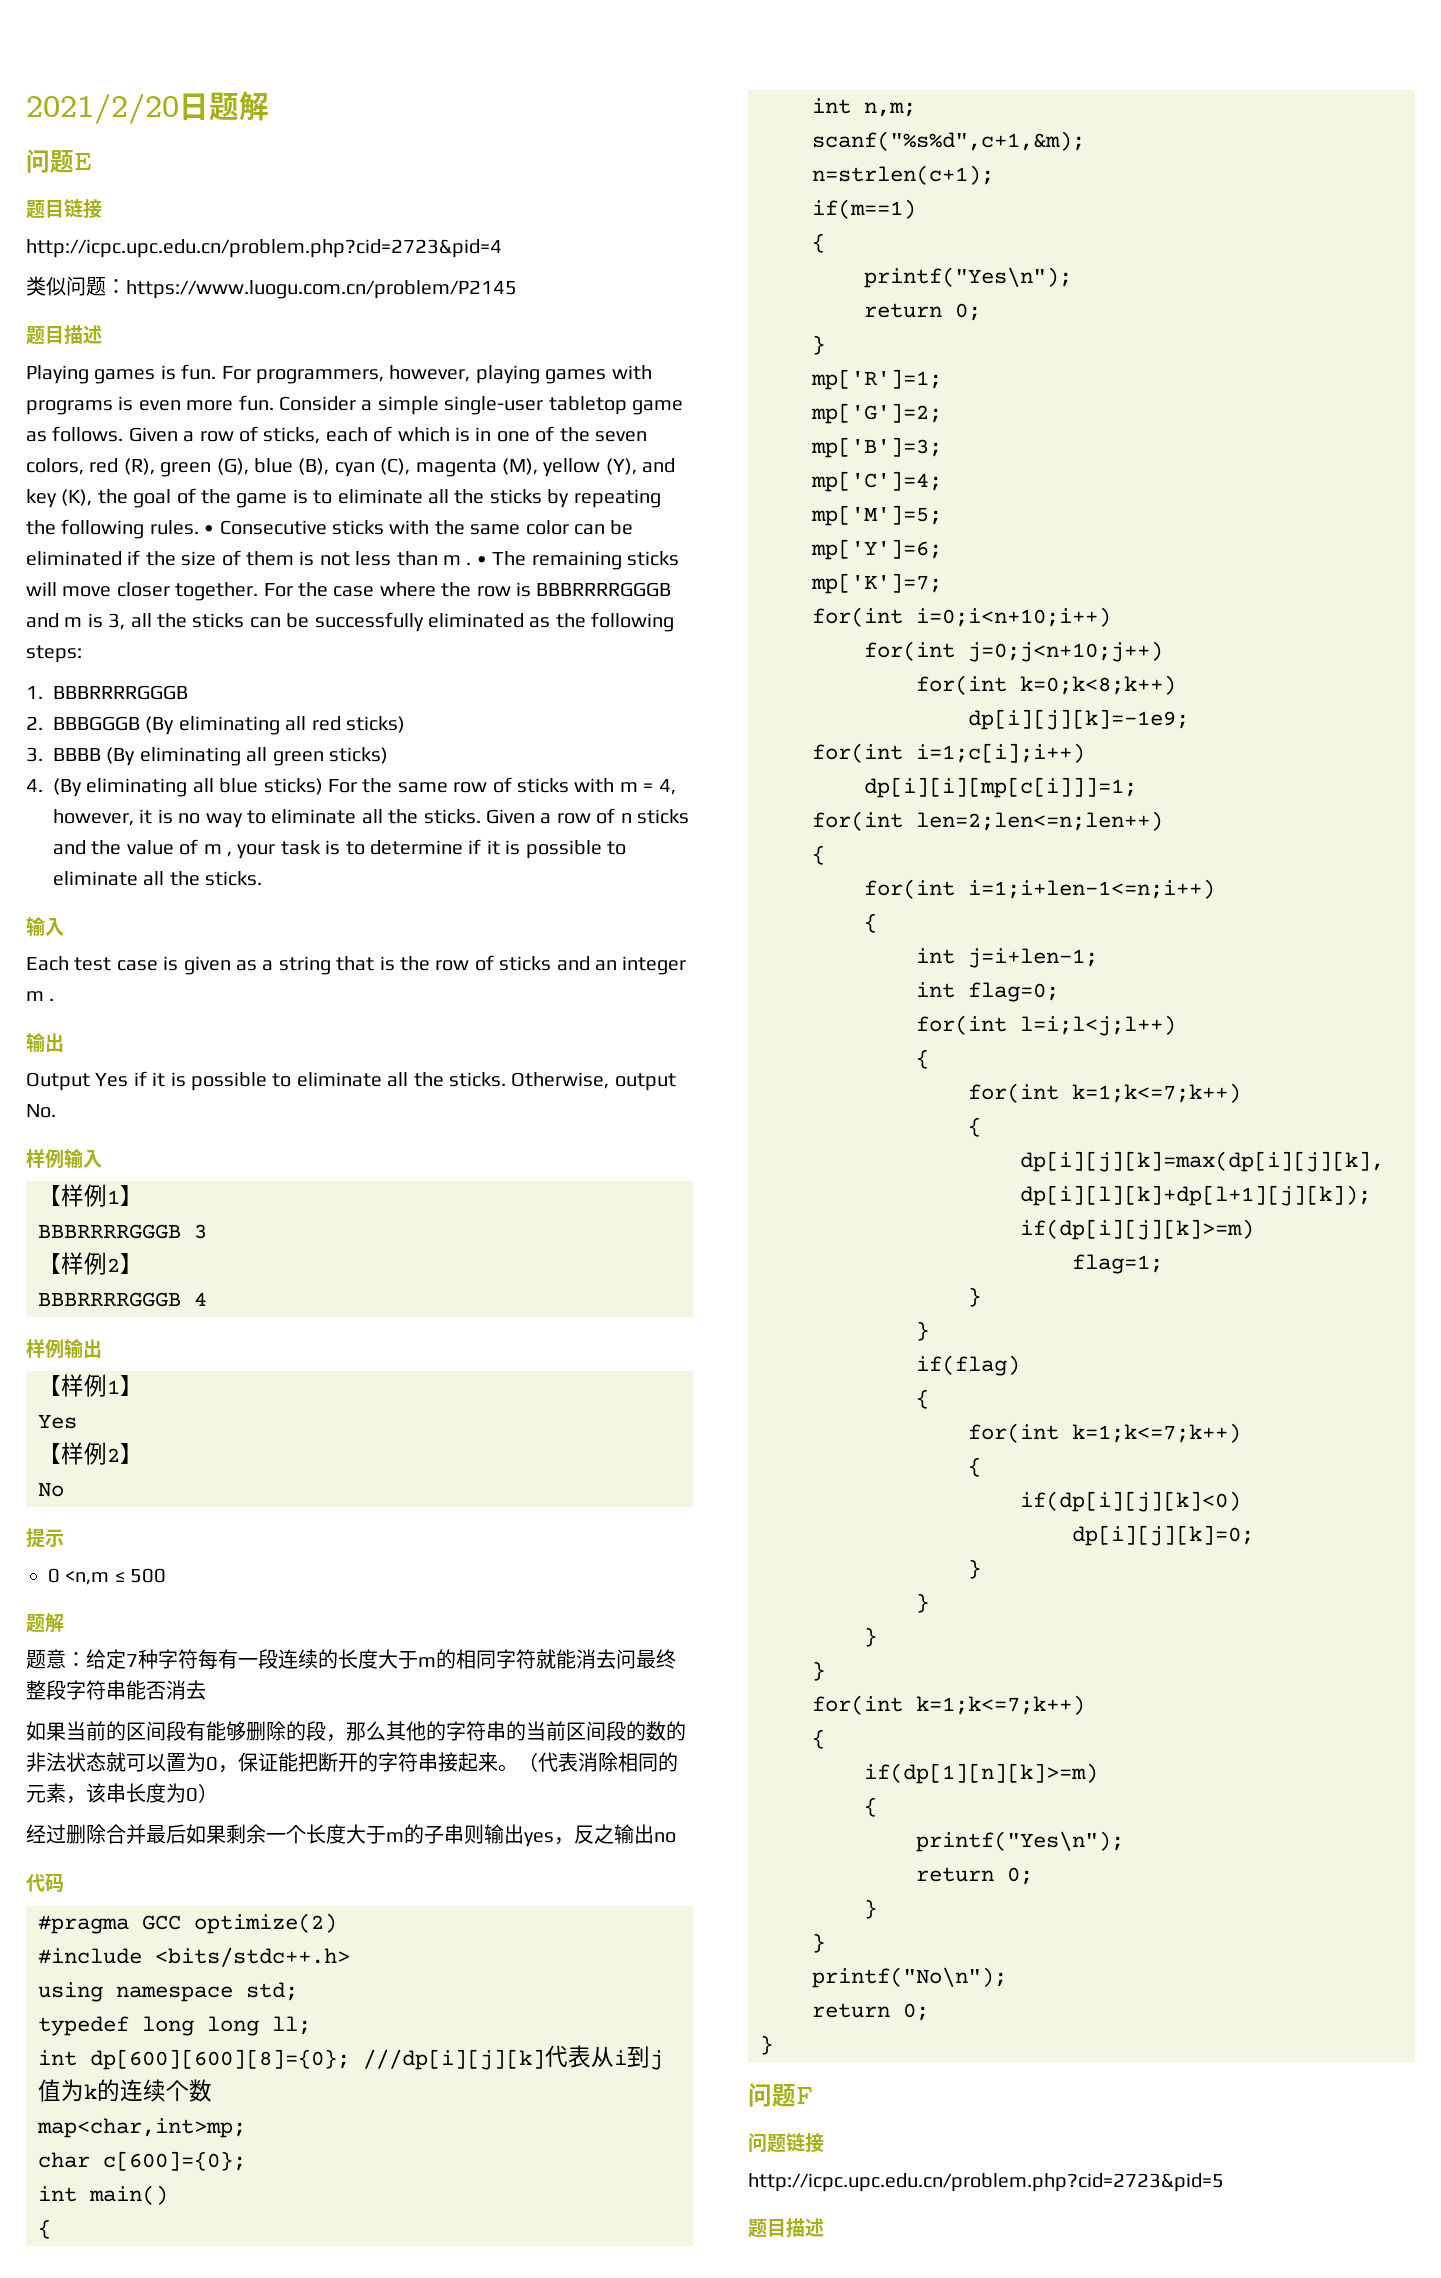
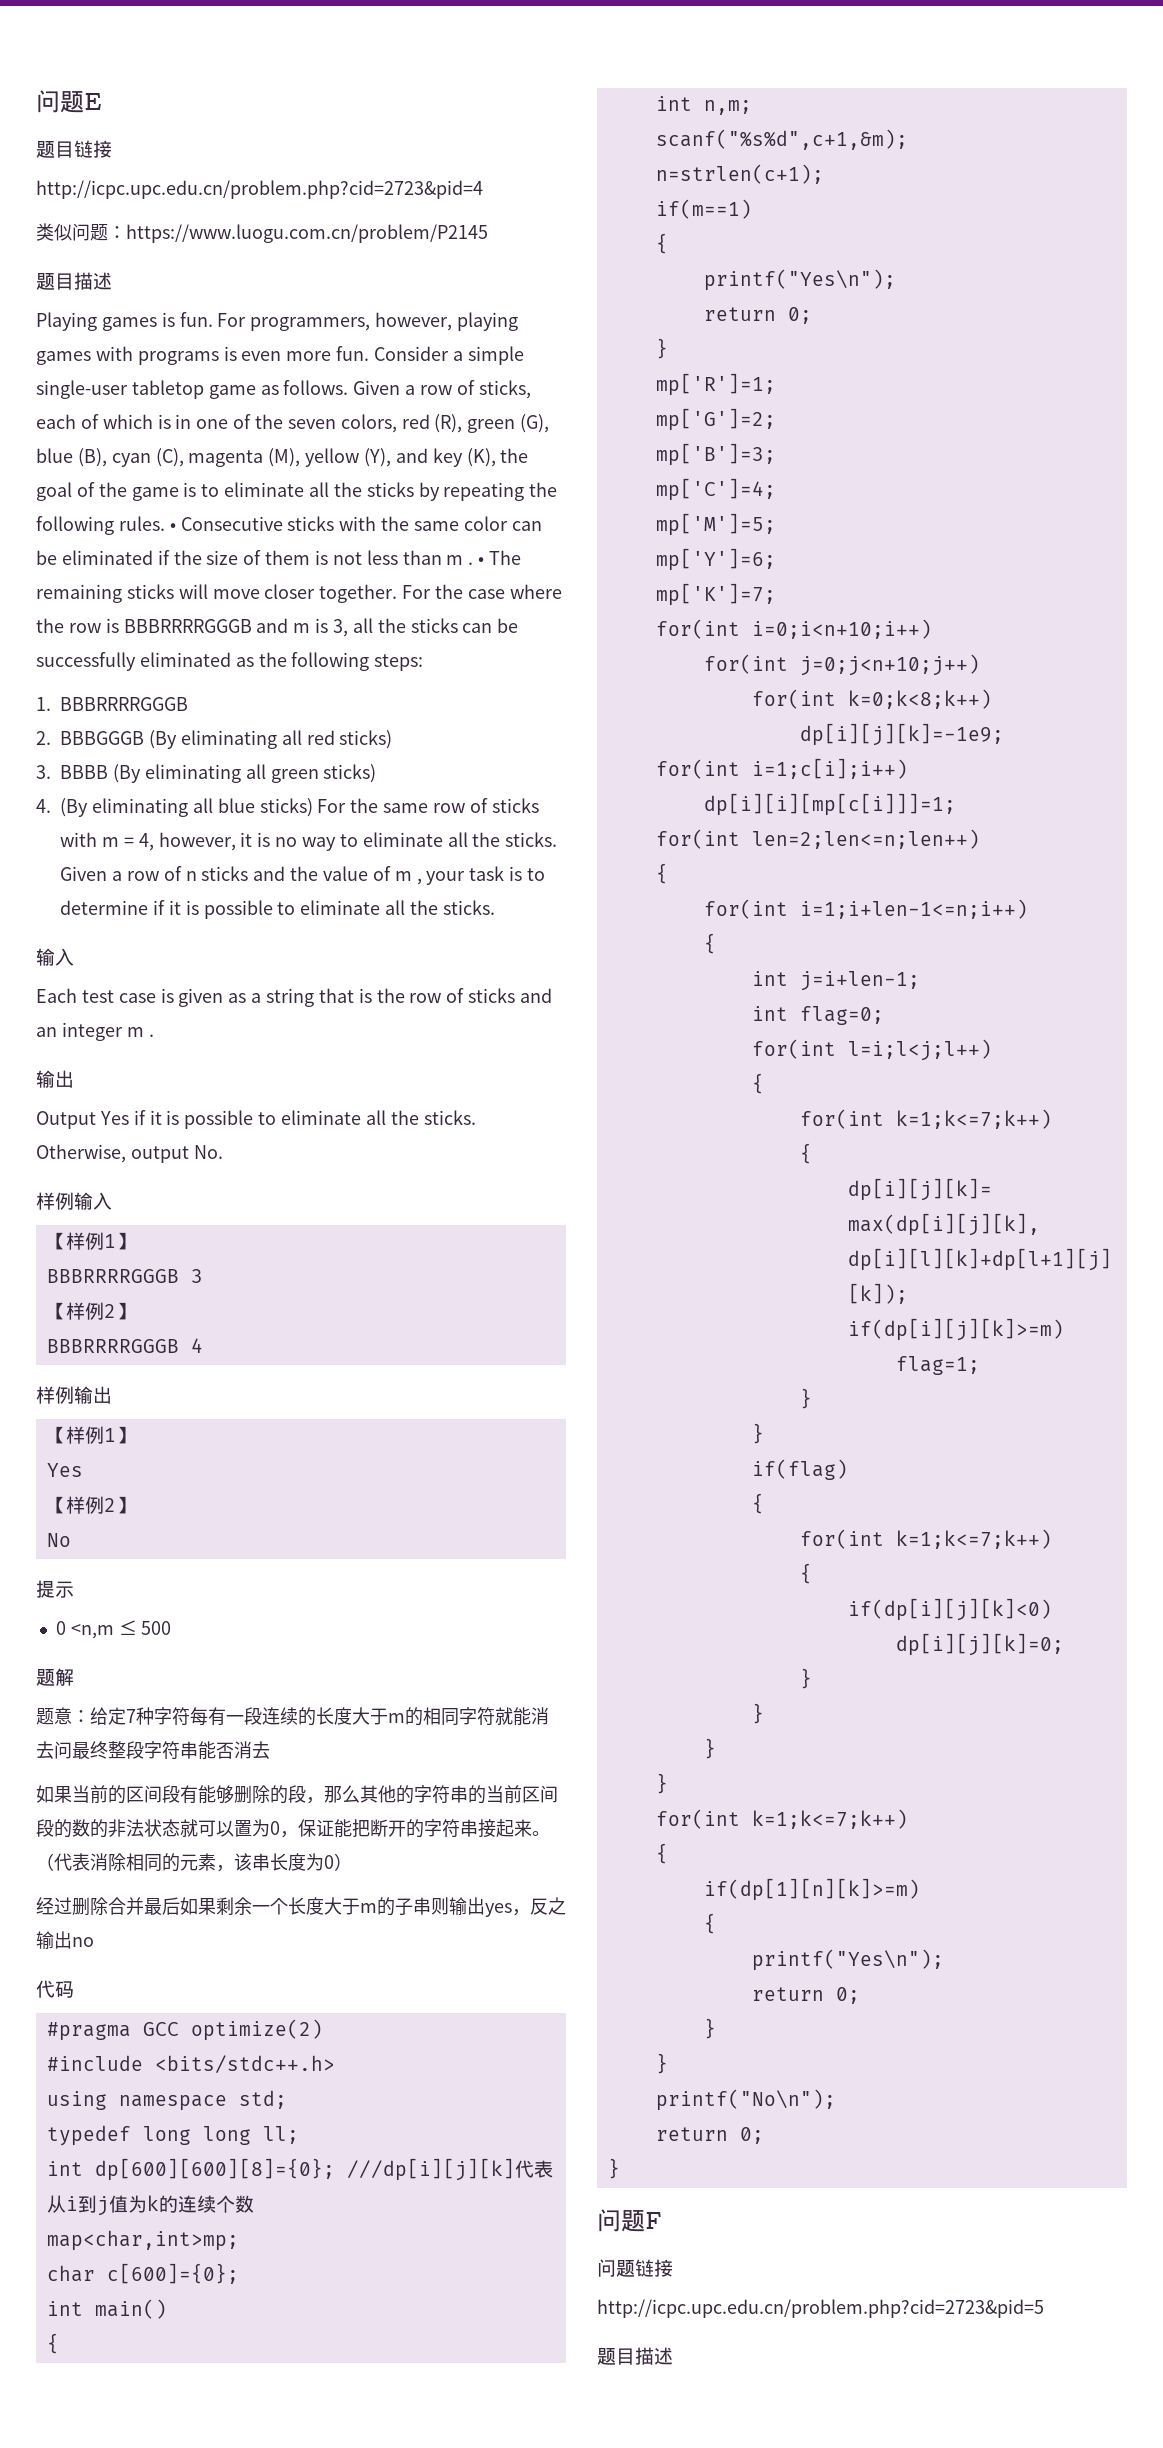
[26,91,269,124] 2021/2/20日题解 // -> (36, 101) none

